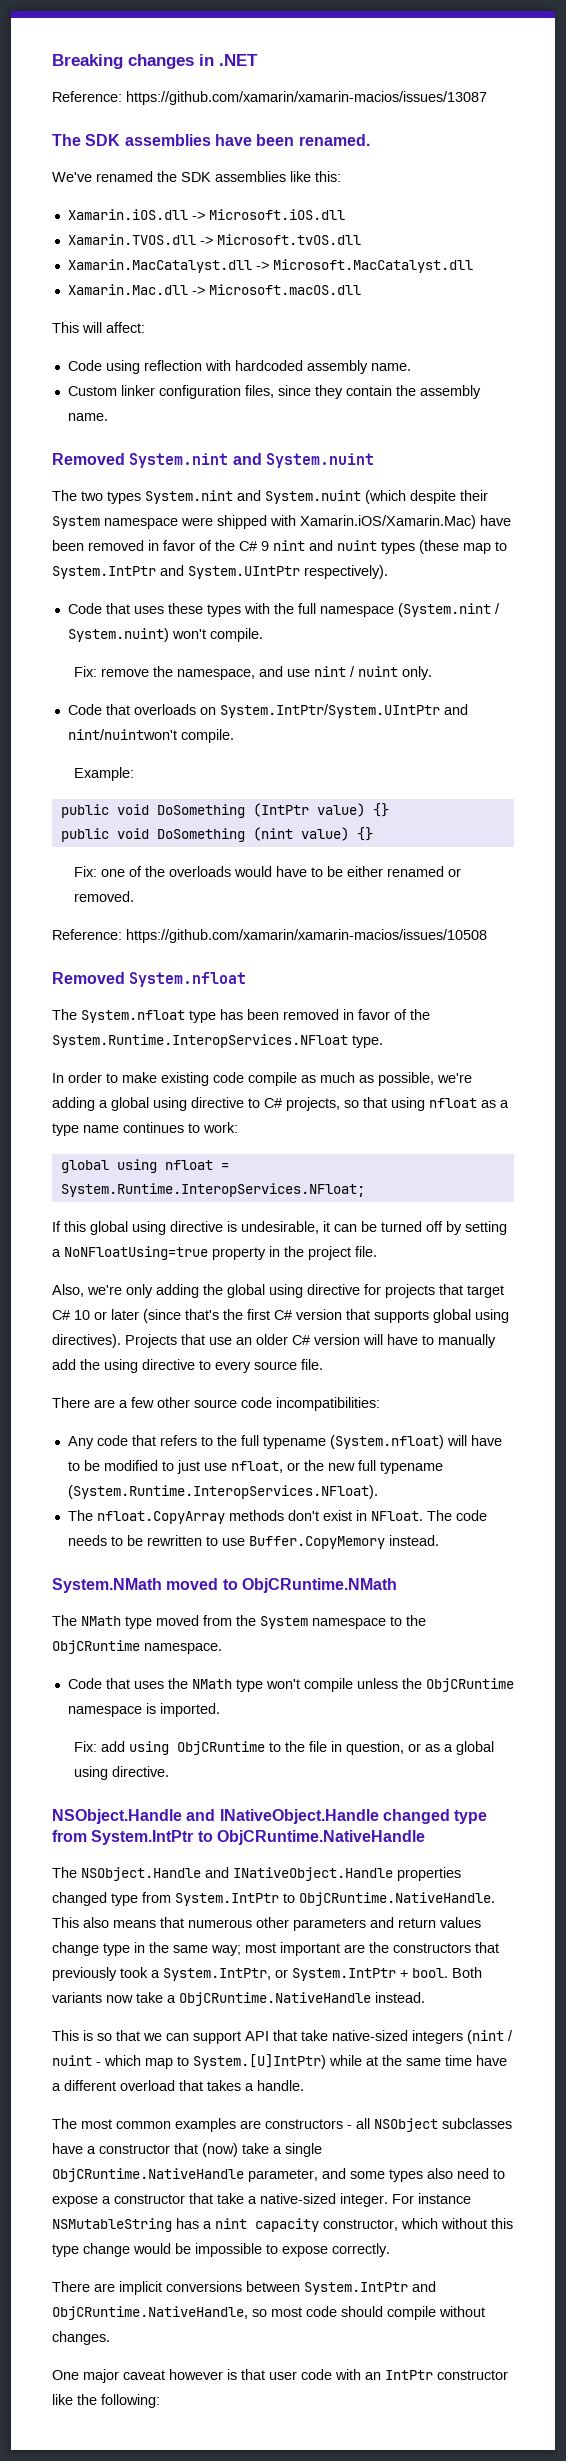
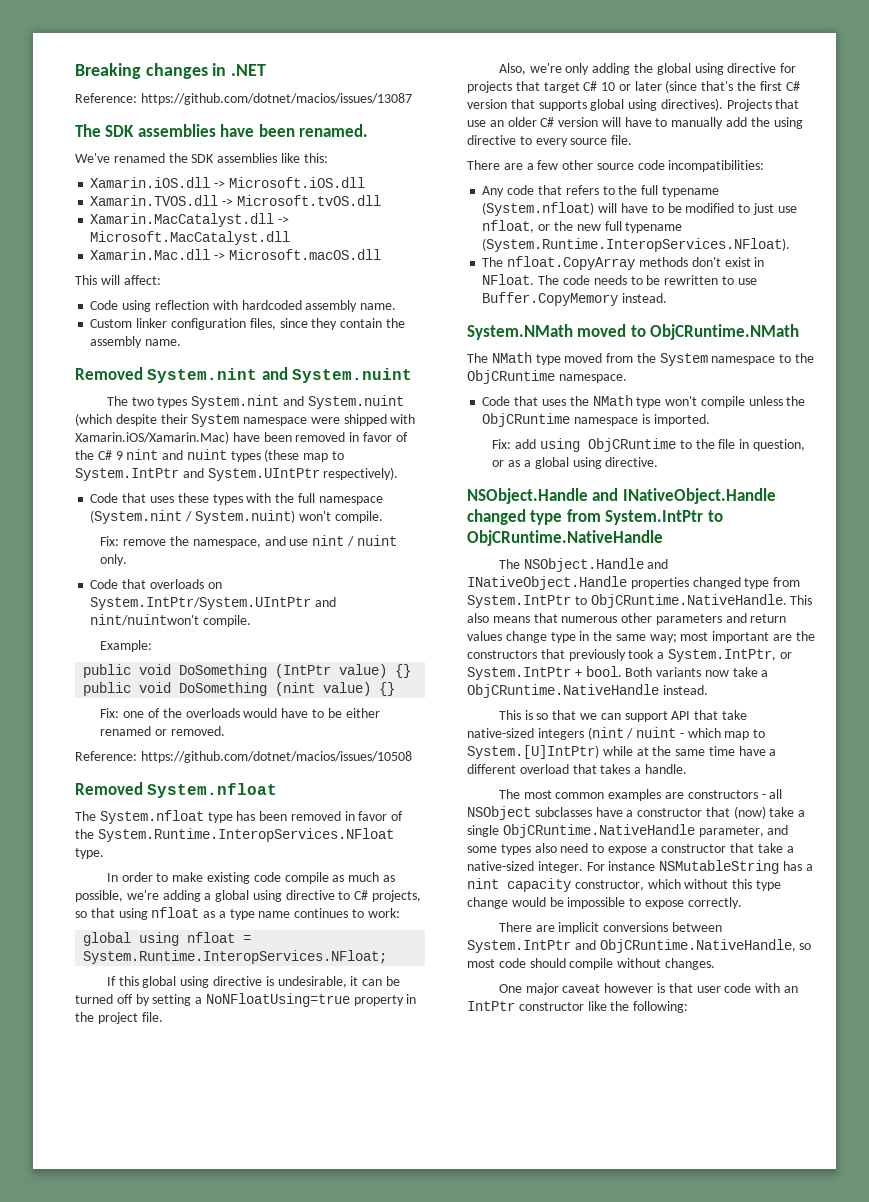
[126,91,487,105] https://github.com/xamarin/xamarin-macios/issues/13087 -> [140,93,412,105] https://github.com/dotnet/macios/issues/13087
[126,929,487,943] https://github.com/xamarin/xamarin-macios/issues/10508 -> [140,751,412,763] https://github.com/dotnet/macios/issues/10508

